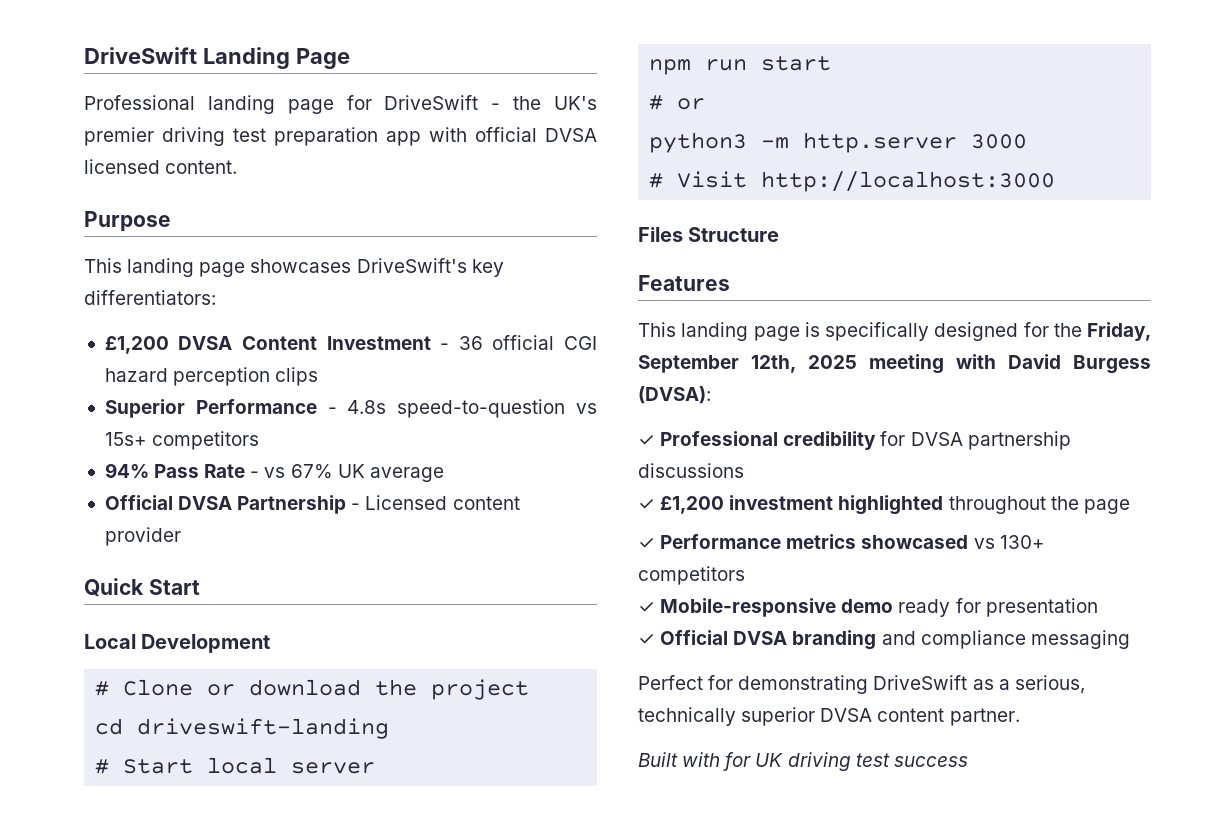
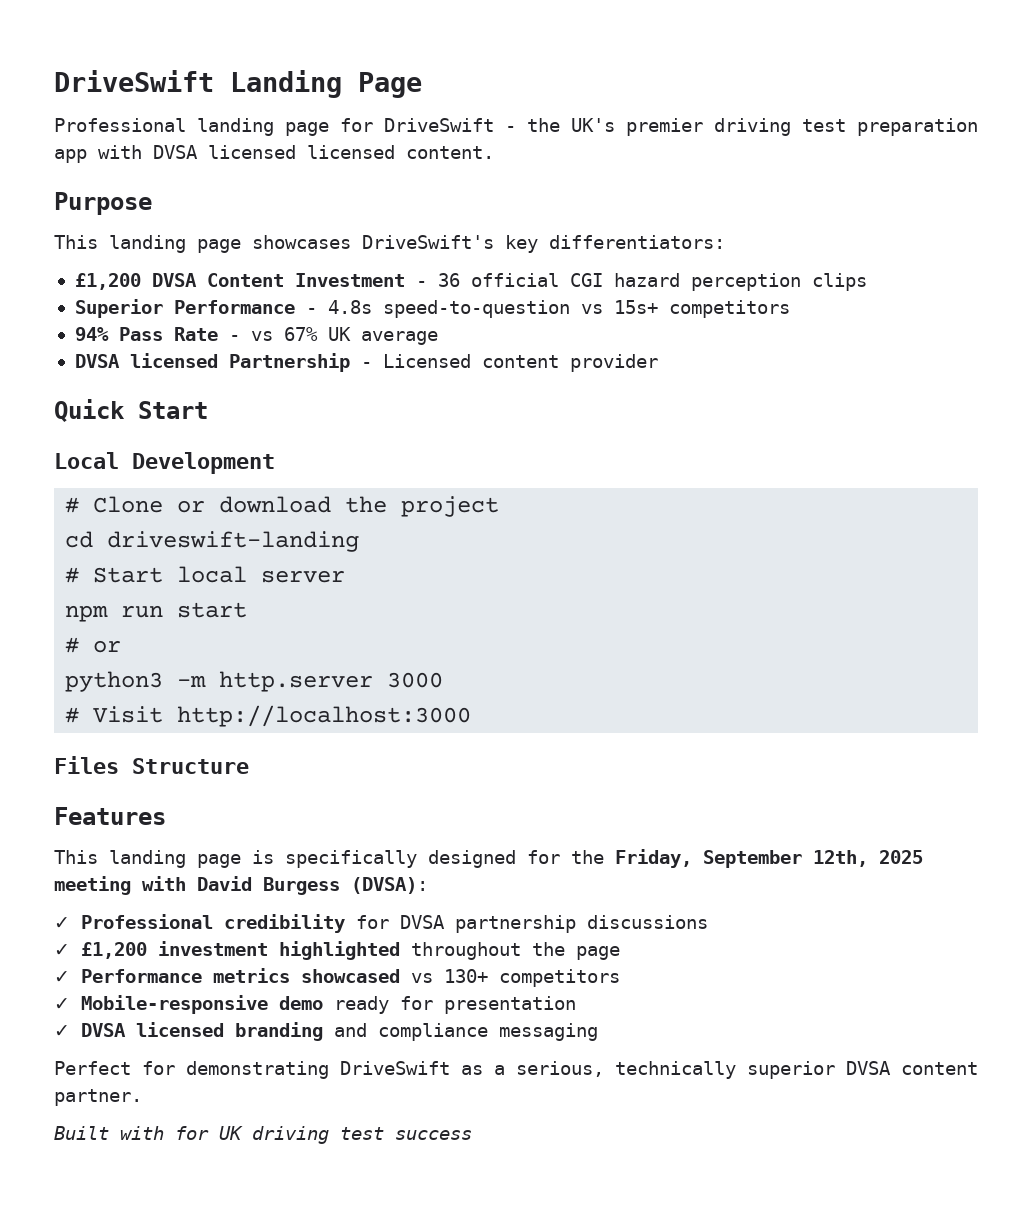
[475,127,597,142] [84,159,160,174] official DVSA licensed -> [153,145,395,159] DVSA licensed licensed
[104,495,233,510] Official DVSA -> [74,353,218,368] DVSA licensed
[660,630,788,645] Official DVSA -> [81,1022,224,1037] DVSA licensed

